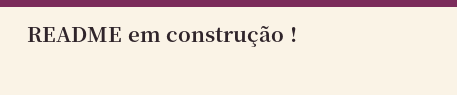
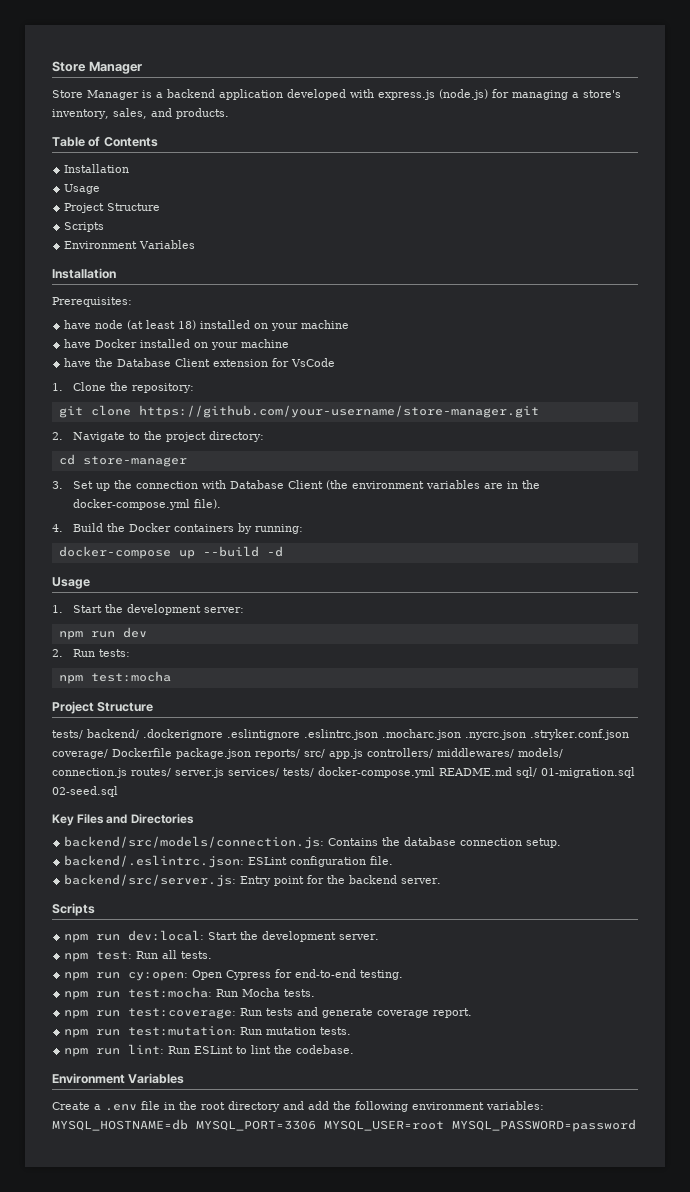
[27,25,297,47] README em construção ! -> [52,61,142,74] [52,89,621,100] [52,108,229,119] [52,136,158,147] [64,164,130,173] [64,184,101,194] [64,203,161,213] [64,222,105,232] [64,240,196,249] [52,268,116,279] [52,297,132,307] [64,320,350,331] [64,339,290,350] [64,358,336,367] [52,382,194,393] [58,405,539,418] [52,431,264,442] [58,454,187,467] [52,480,540,491] [72,499,221,510] [52,523,303,534] [58,546,283,559] [52,577,90,589] [52,604,244,615] [58,627,147,640] [52,649,130,657] [58,671,171,684] [52,701,154,714] [52,729,629,740] [52,748,563,759] [52,767,635,778] [52,786,118,797] [52,814,194,826] [64,836,562,849] [64,855,394,868] [64,874,442,887] [52,903,95,916] [64,930,380,943] [64,950,213,962] [64,969,404,981] [64,987,316,1000] [64,1007,473,1019] [64,1026,352,1038] [64,1044,355,1057] [52,1073,185,1084] [52,1101,544,1112] [52,1119,636,1132] Store Manager // Store Manager is a backend application developed with express.js (node.js) for managing a store's inventory, sales, and products. // Table of Contents // Installation // Usage // Project Structure // Scripts // Environment Variables // Installation // Prerequisites: // have node (at least 18) installed on your machine // have Docker installed on your machine // have the Database Client extension for VsCode // 1. Clone the repository: // git clone https://github.com/your-username/store-manager.git // 2. Navigate to the project directory: // cd store-manager // 3. Set up the connection with Database Client (the environment variables are in the docker-compose.yml file). // 4. Build the Docker containers by running: // docker-compose up --build -d // Usage // 1. Start the development server: // npm run dev // 2. Run tests: // npm test:mocha // Project Structure // tests/ backend/ .dockerignore .eslintignore .eslintrc.json .mocharc.json .nycrc.json .stryker.conf.json coverage/ Dockerfile package.json reports/ src/ app.js controllers/ middlewares/ models/ connection.js routes/ server.js services/ tests/ docker-compose.yml README.md sql/ 01-migration.sql 02-seed.sql // Key Files and Directories // backend/src/models/connection.js: Contains the database connection setup. // backend/.eslintrc.json: ESLint configuration file. // backend/src/server.js: Entry point for the backend server. // Scripts // npm run dev:local: Start the development server. // npm test: Run all tests. // npm run cy:open: Open Cypress for end-to-end testing. // npm run test:mocha: Run Mocha tests. // npm run test:coverage: Run tests and generate coverage report. // npm run test:mutation: Run mutation tests. // npm run lint: Run ESLint to lint the codebase. // Environment Variables // Create a .env file in the root directory and add the following environment variables: MYSQL_HOSTNAME=db MYSQL_PORT=3306 MYSQL_USER=root MYSQL_PASSWORD=password

